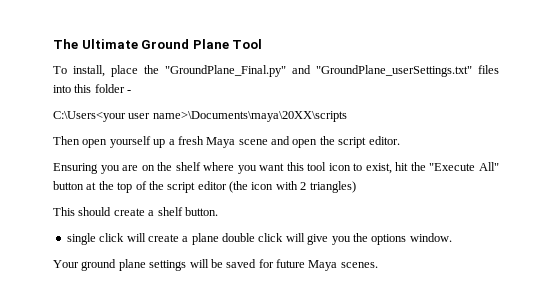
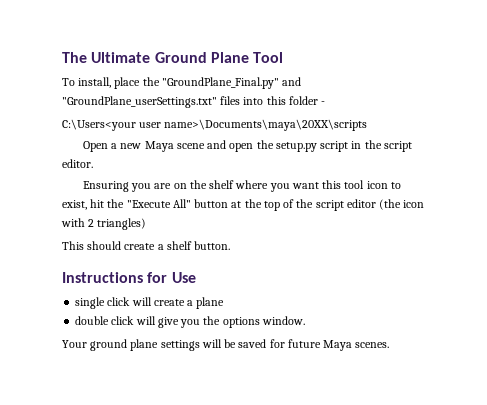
[53,136,204,148] Then open yourself up a fresh -> [82,141,142,152] Open a new
(335, 140) none -> [275,140,382,152] setup.py script in the
(218, 211) none -> [62,272,196,283] // Instructions for Use
(219, 239) none -> (225, 303) //

